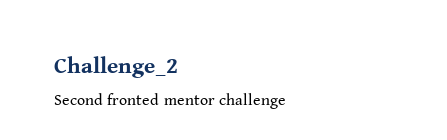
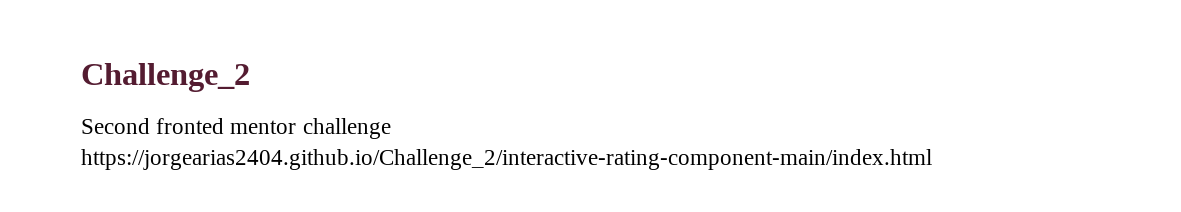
(286, 101) none -> [81,149,932,170] https://jorgearias2404.github.io/Challenge_2/interactive-rating-component-main/index.html

